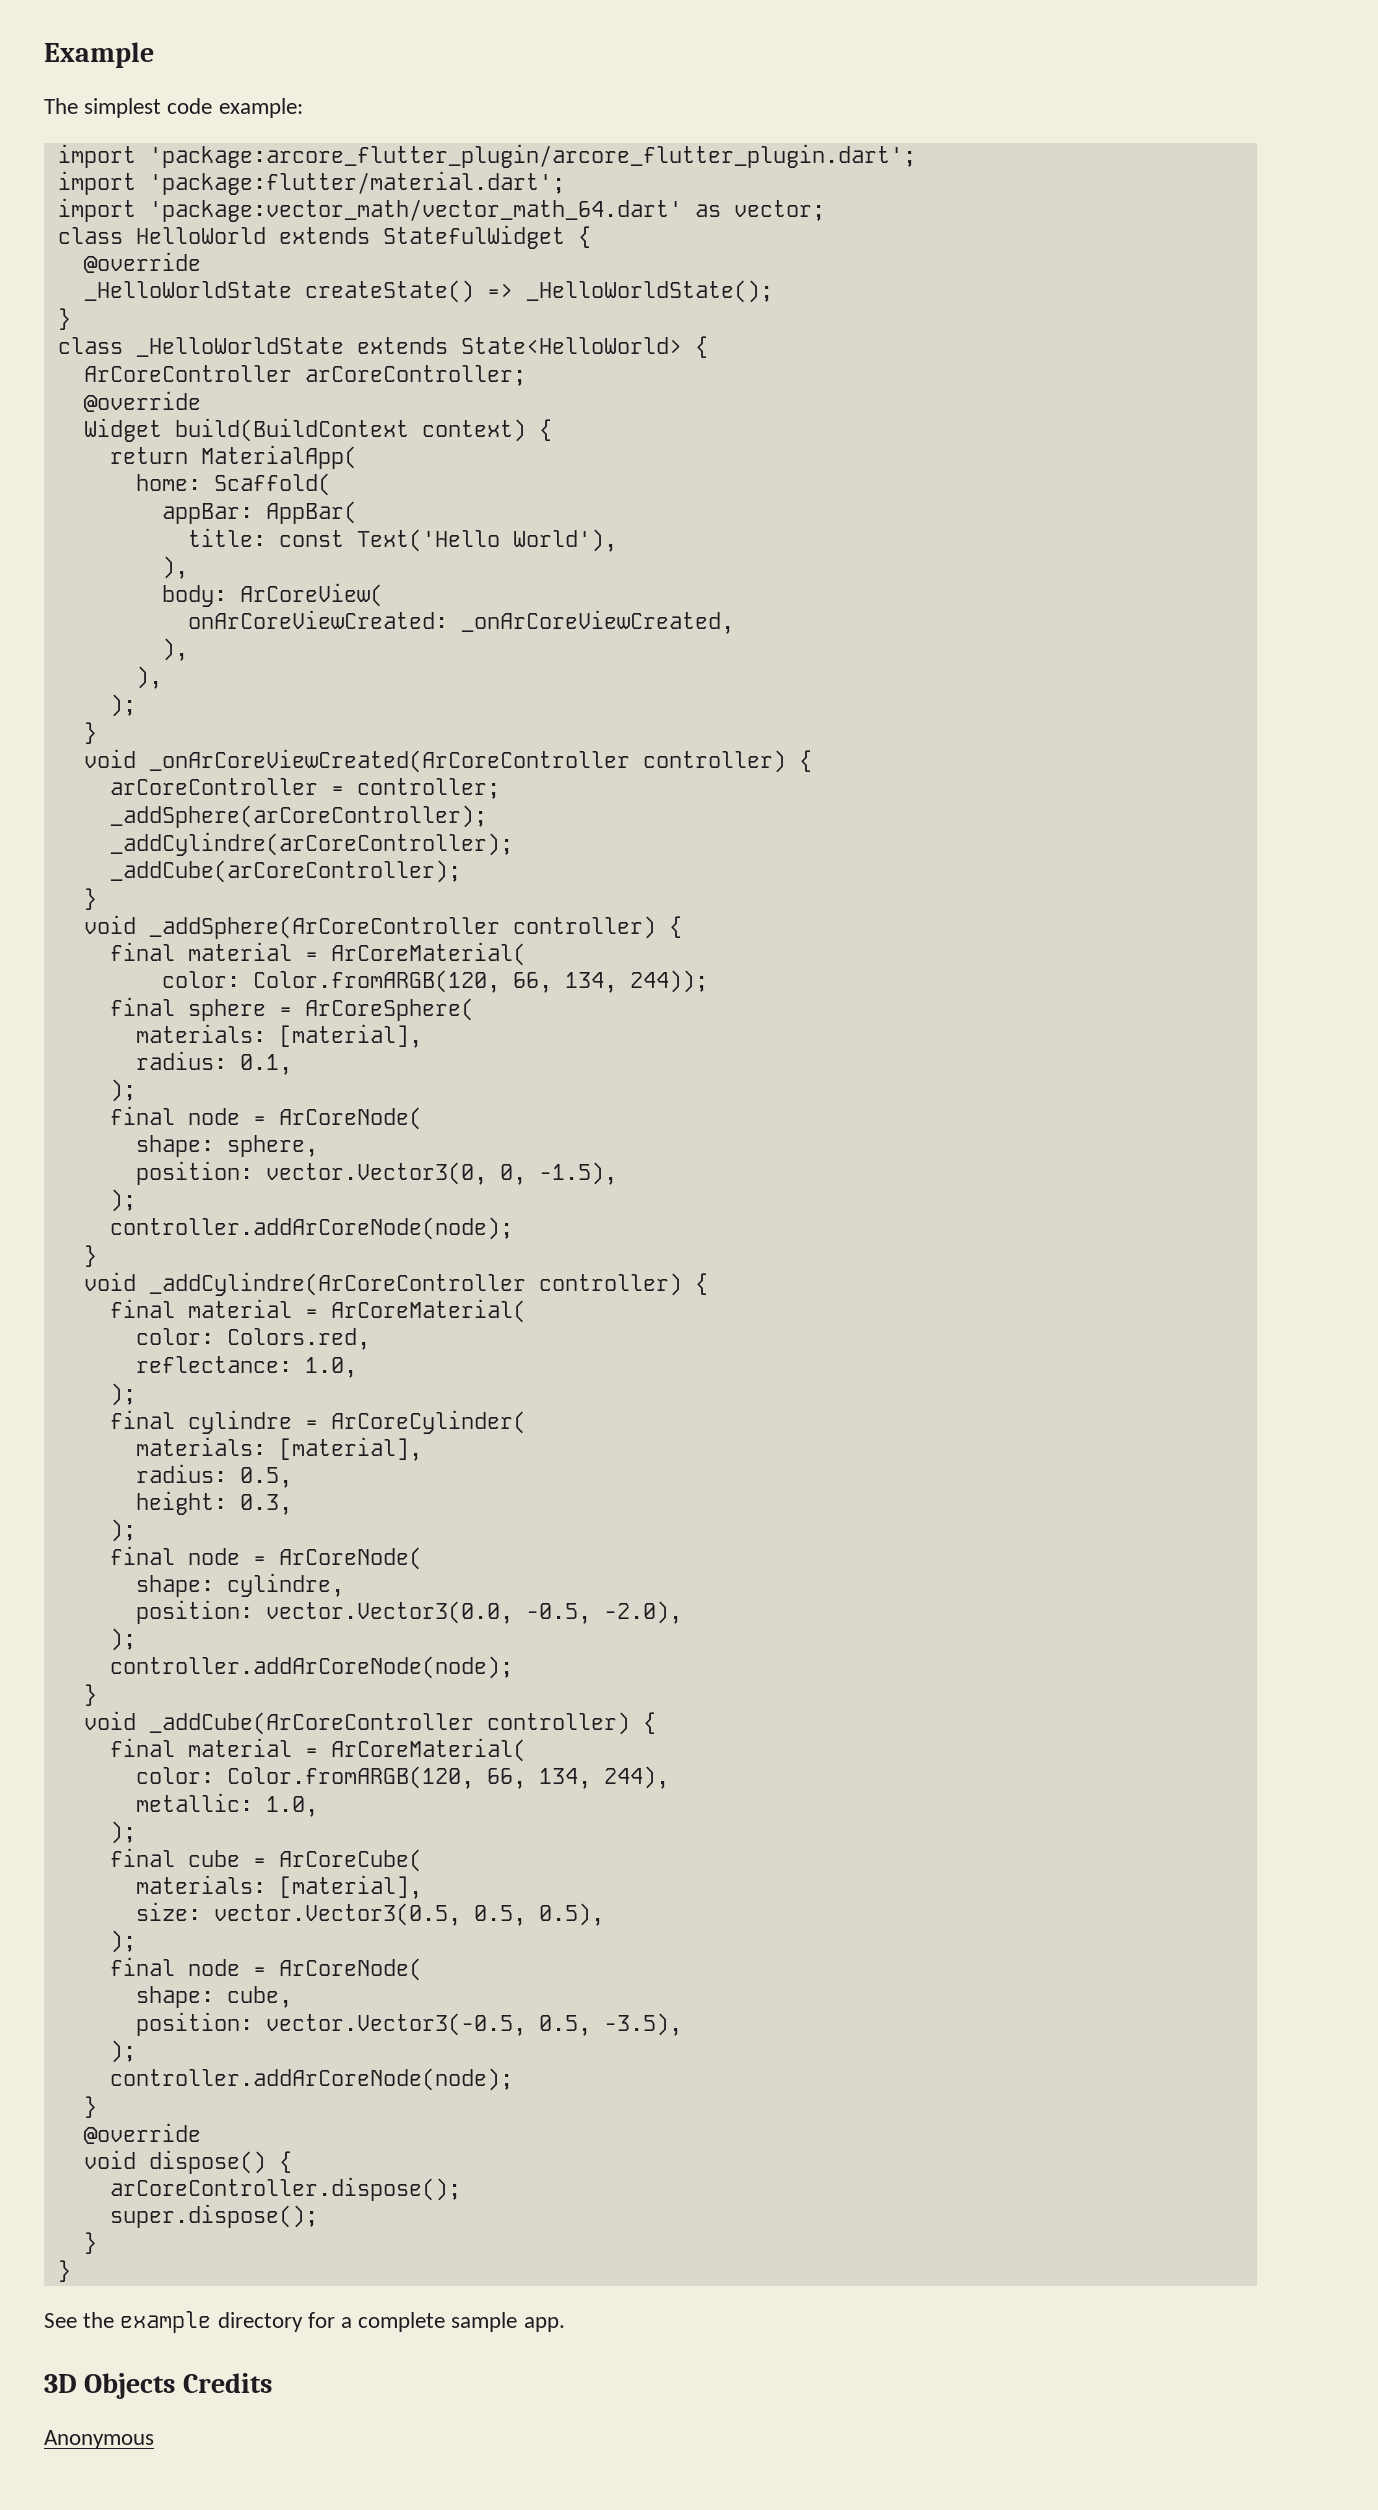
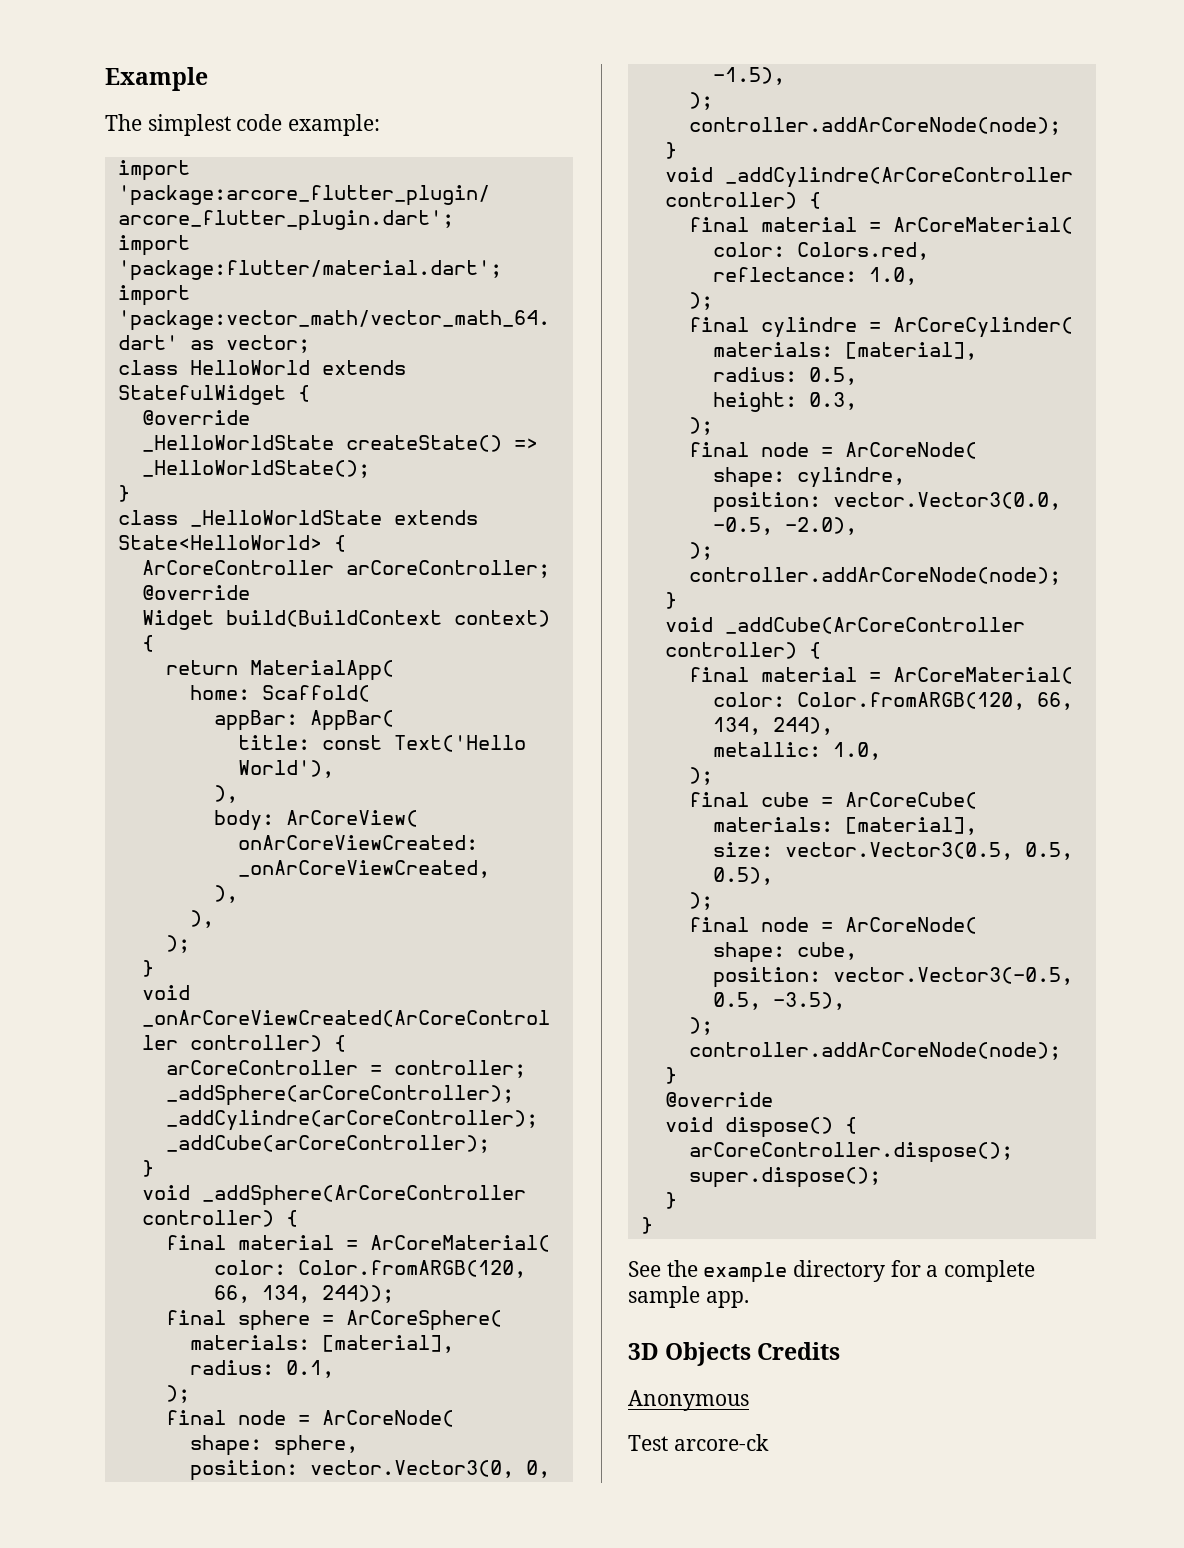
(154, 2439) none -> [628,1434,769,1451] // Test arcore-ck

